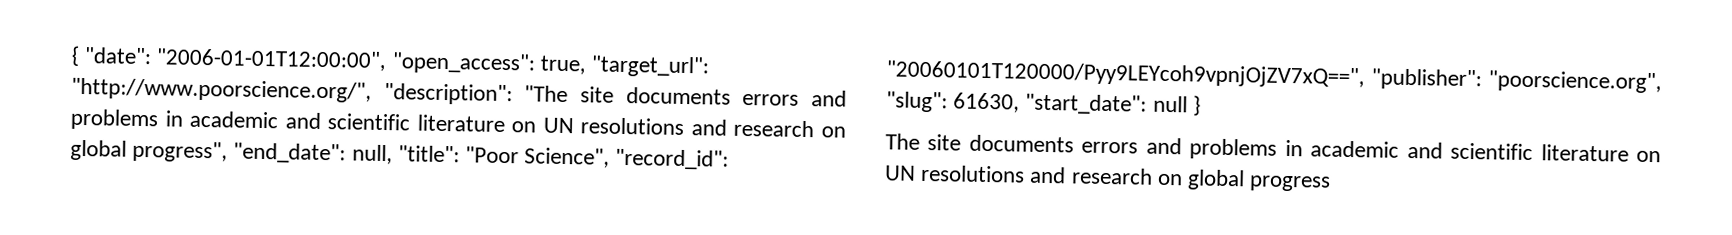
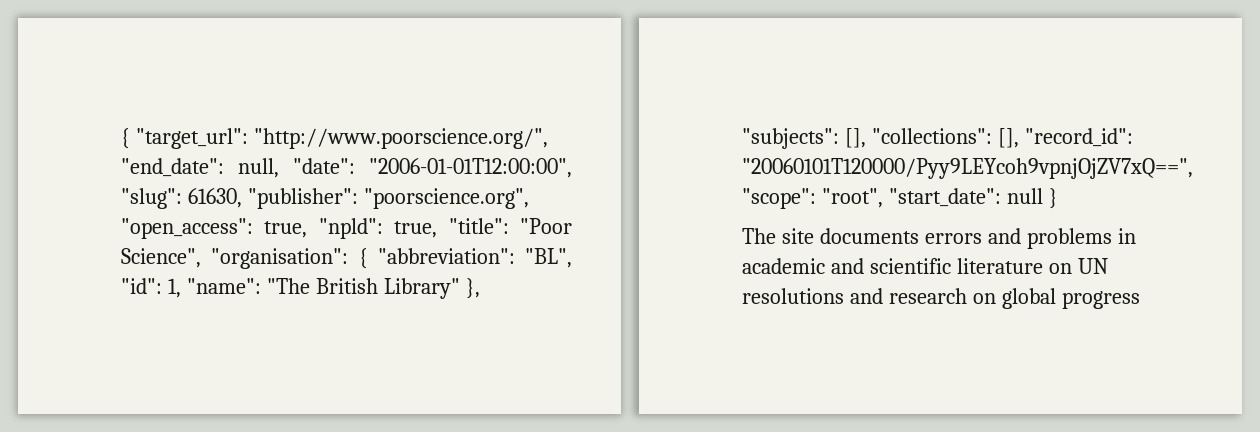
[71,45,710,78] [71,77,847,107] [70,108,846,138] [70,139,730,170] [886,60,1662,94] [886,91,1021,113] { "date": "2006-01-01T12:00:00", "open_access": true, "target_url": "http://www.poorscience.org/", "description": "The site documents errors and problems in academic and scientific literature on UN resolutions and research on global progress", "end_date": null, "title": "Poor Science", "record_id": "20060101T120000/Pyy9LEYcoh9vpnjOjZV7xQ==", "publisher": "poorscience.org", "slug": 61630, -> [121,128,548,149] [121,158,572,178] [121,188,529,209] [121,218,572,239] [121,248,572,269] [121,278,480,299] [742,128,1133,149] [742,158,1193,179] [742,188,883,209] { "target_url": "http://www.poorscience.org/", "end_date": null, "date": "2006-01-01T12:00:00", "slug": 61630, "publisher": "poorscience.org", "open_access": true, "npld": true, "title": "Poor Science", "organisation": { "abbreviation": "BL", "id": 1, "name": "The British Library" }, "subjects": [], "collections": [], "record_id": "20060101T120000/Pyy9LEYcoh9vpnjOjZV7xQ==", "scope": "root",

